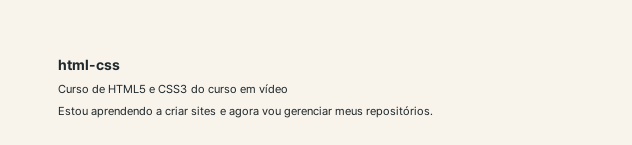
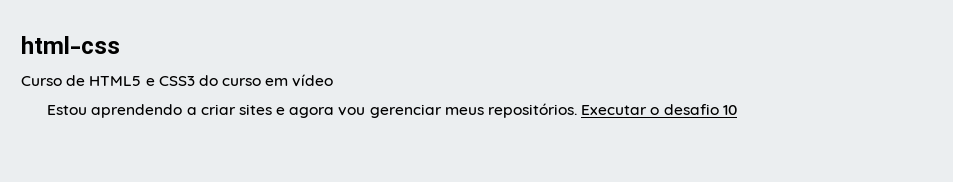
(434, 112) none -> [581,104,737,115] Executar o desafio 10

